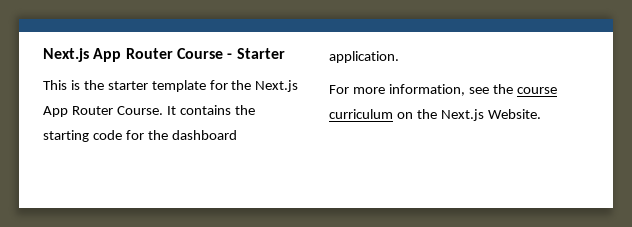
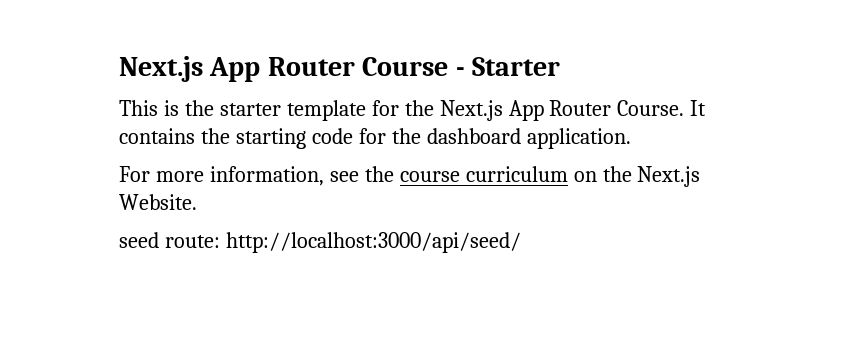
(541, 114) none -> [119,232,521,253] // seed route: http://localhost:3000/api/seed/

